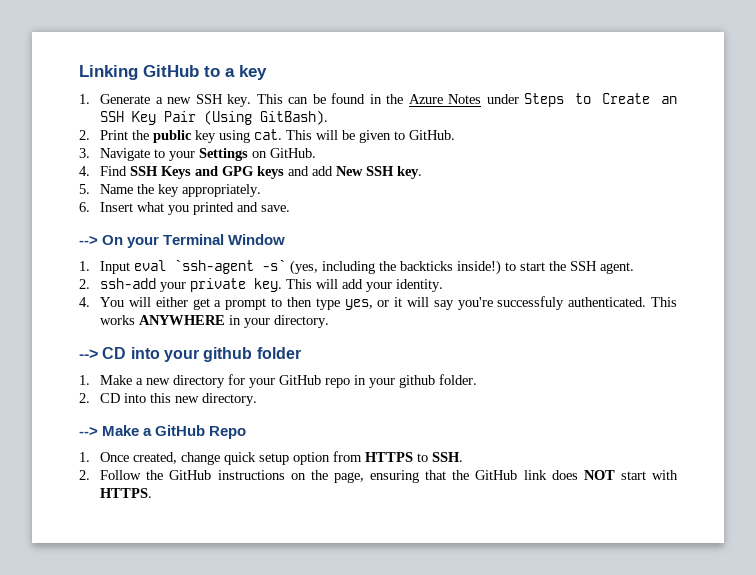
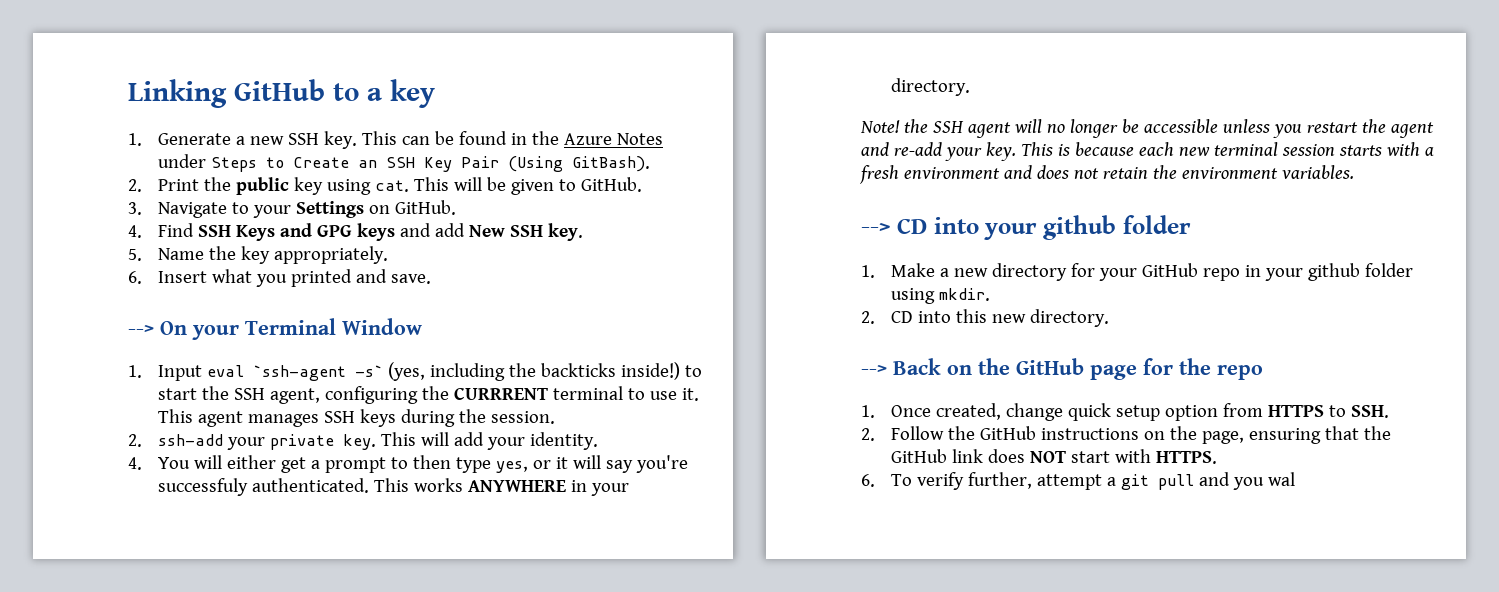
[600,262,635,274] agent. -> [270,386,700,404] [158,409,556,427] agent, configuring the CURRRENT terminal to use it. This agent manages SSH keys during the session.
(330, 321) none -> [860,119,1434,138] [861,142,1434,161] [860,165,1354,184] // Note! the SSH agent will no longer be accessible unless you restart the agent and re-add your key. This is because each new terminal session starts with a fresh environment and does not retain the environment variables.
[439,374,478,385] folder. -> [1365,263,1414,277] [891,288,991,304] folder using mkdir.
[102,425,247,439] Make a GitHub Repo -> [893,358,1263,380] Back on the GitHub page for the repo
(153, 493) none -> [861,472,1296,490] // 6. To verify further, attempt a git pull and you wal

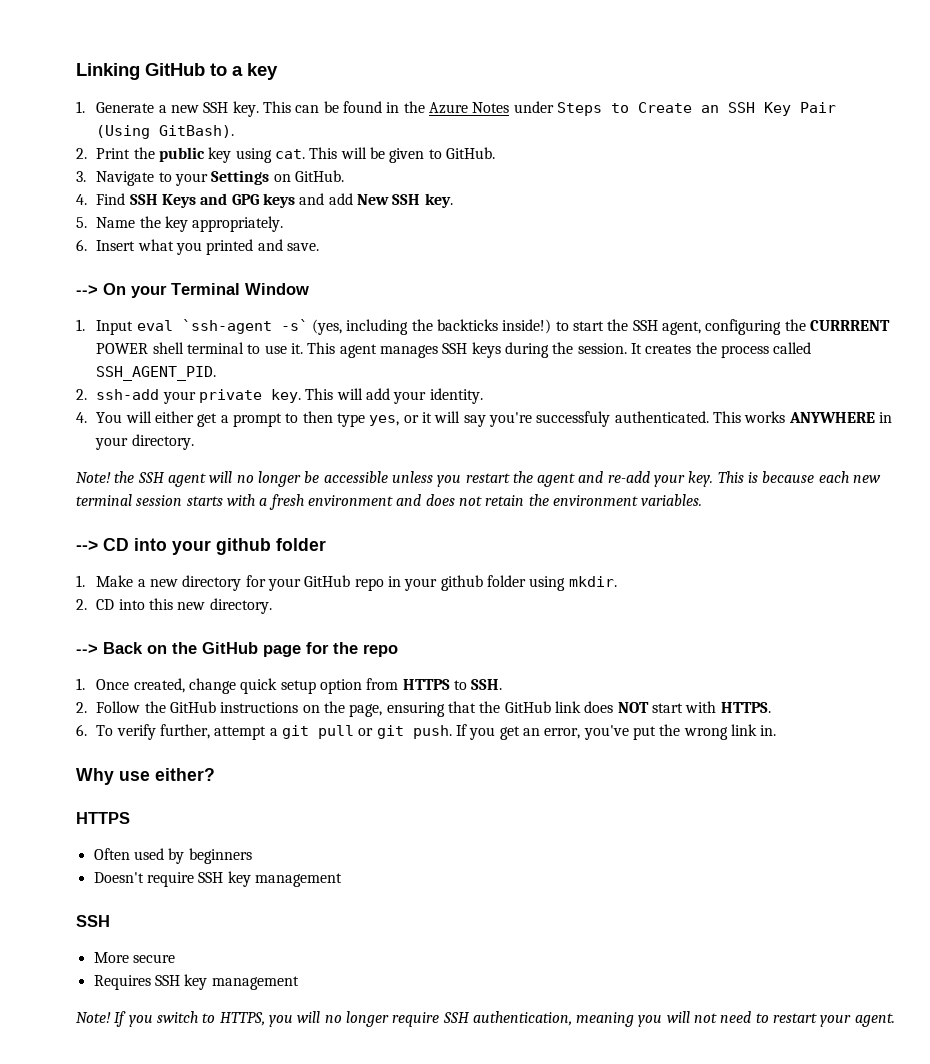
(549, 393) none -> [96,342,184,354] POWER shell
(556, 417) none -> [630,342,812,358] [96,366,217,381] It creates the process called SSH_AGENT_PID.
[1199,472,1296,490] and you wal -> [358,724,777,740] [76,768,215,785] [76,812,130,824] [93,848,252,864] [93,871,342,887] [76,915,110,927] [93,952,175,963] [93,974,299,990] [76,1011,895,1027] or git push. If you get an error, you've put the wrong link in. // Why use either? // HTTPS // Often used by beginners // Doesn't require SSH key management // SSH // More secure // Requires SSH key management // Note! If you switch to HTTPS, you will no longer require SSH authentication, meaning you will not need to restart your agent.

